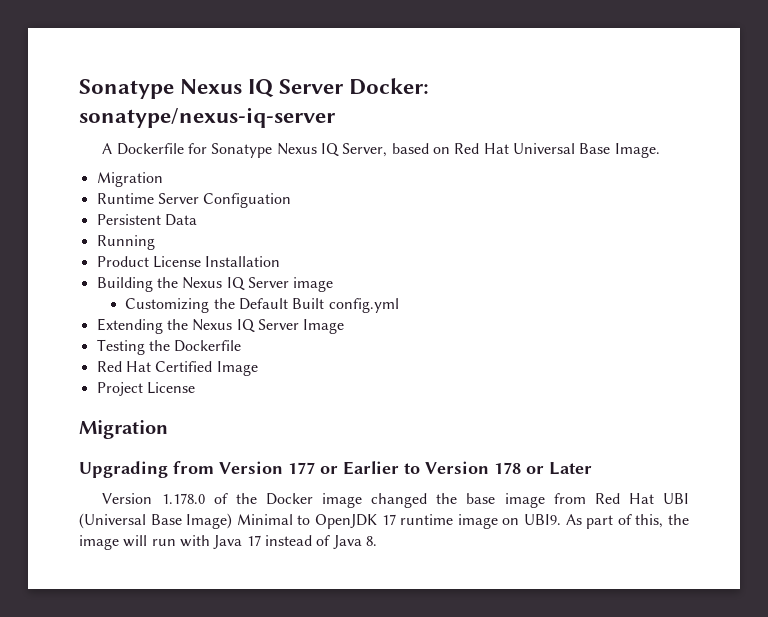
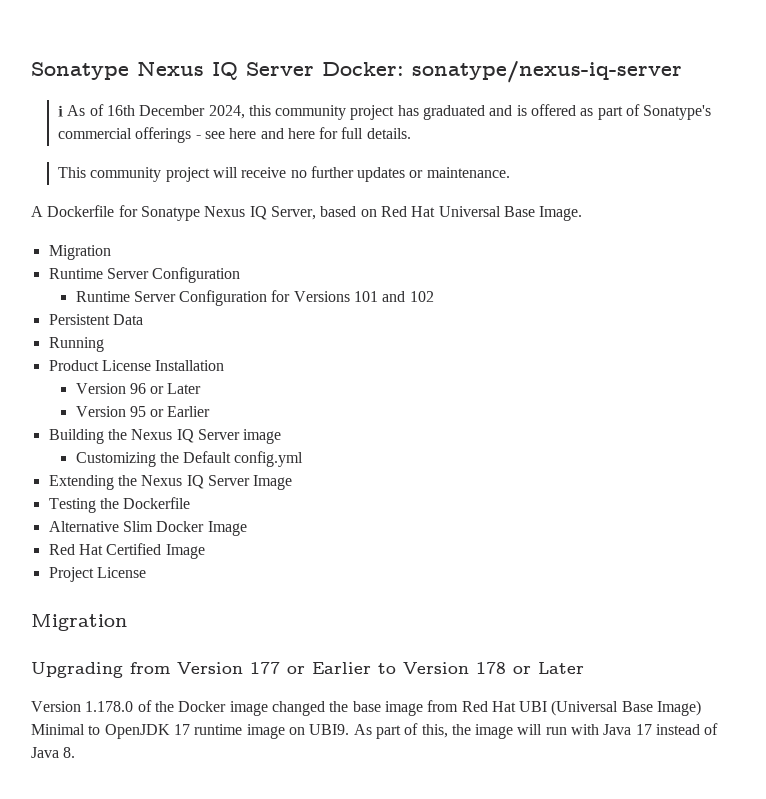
(336, 117) none -> [57,104,712,120] [57,127,411,143] [57,166,510,182] // ℹ As of 16th December 2024, this community project has graduated and is offered as part of Sonatype's commercial offerings - see here and here for full details. // This community project will receive no further updates or maintenance.
[203,193,292,208] Configuation -> [152,267,241,283] [75,290,434,306] Configuration // Runtime Server Configuration for Versions 101 and 102
(281, 261) none -> [75,383,202,394] [75,406,211,417] // Version 96 or Later // Version 95 or Earlier
[292,298,325,309] Built -> (232, 457) none
(242, 346) none -> [48,521,247,536] // Alternative Slim Docker Image

